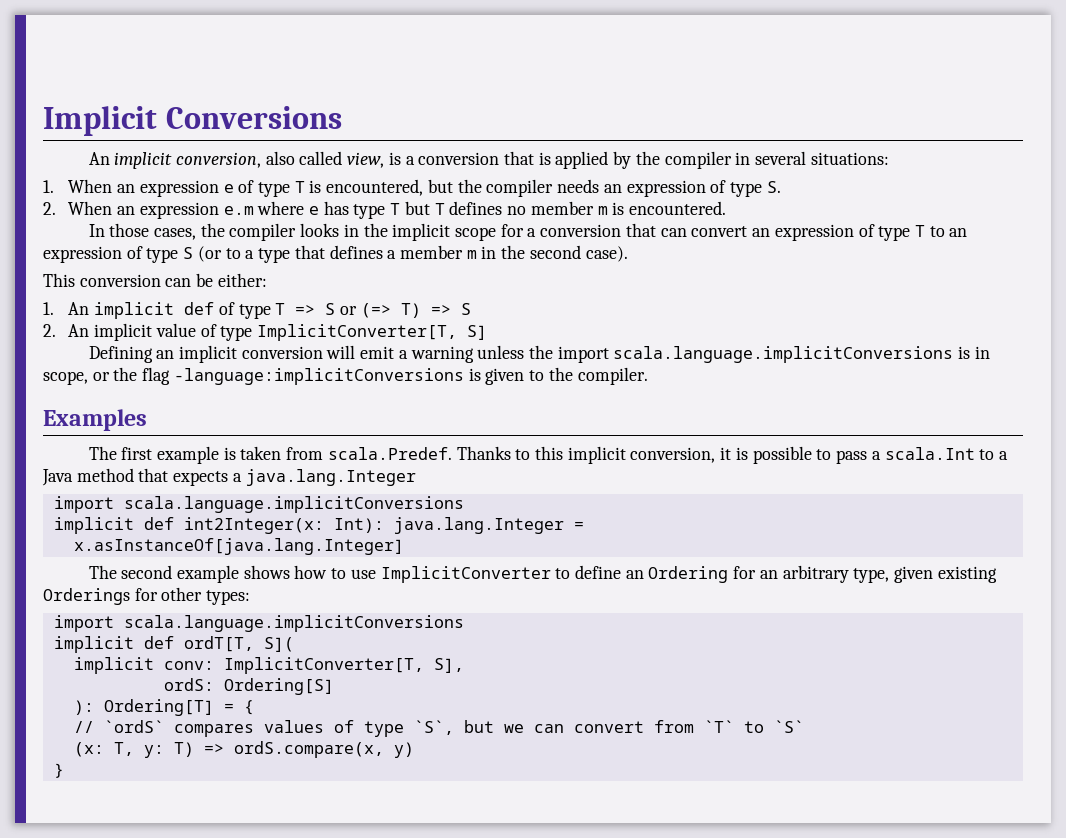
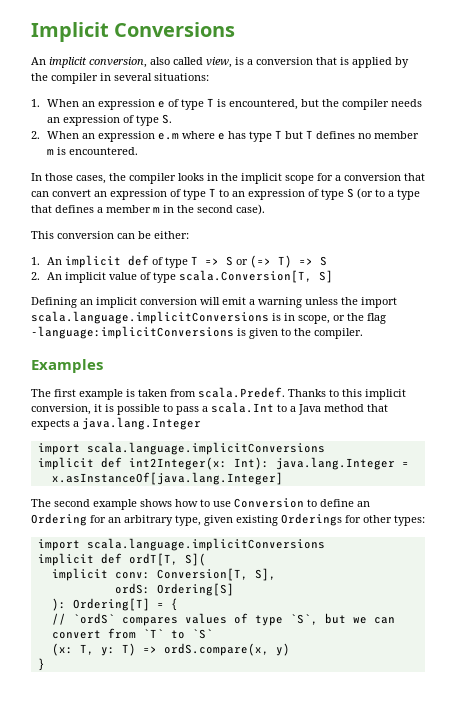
[256,324,457,341] ImplicitConverter[T, -> [179,270,313,283] scala.Conversion[T,
[380,566,551,583] ImplicitConverter -> [234,498,304,508] Conversion
[223,657,424,674] ImplicitConverter[T, -> [156,568,248,581] Conversion[T,

